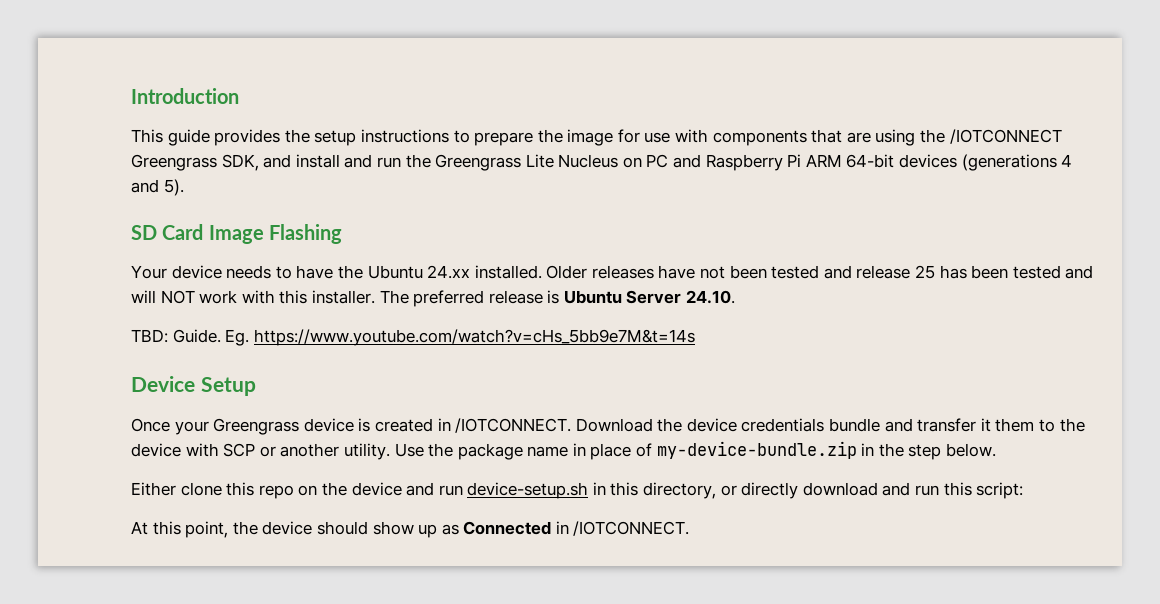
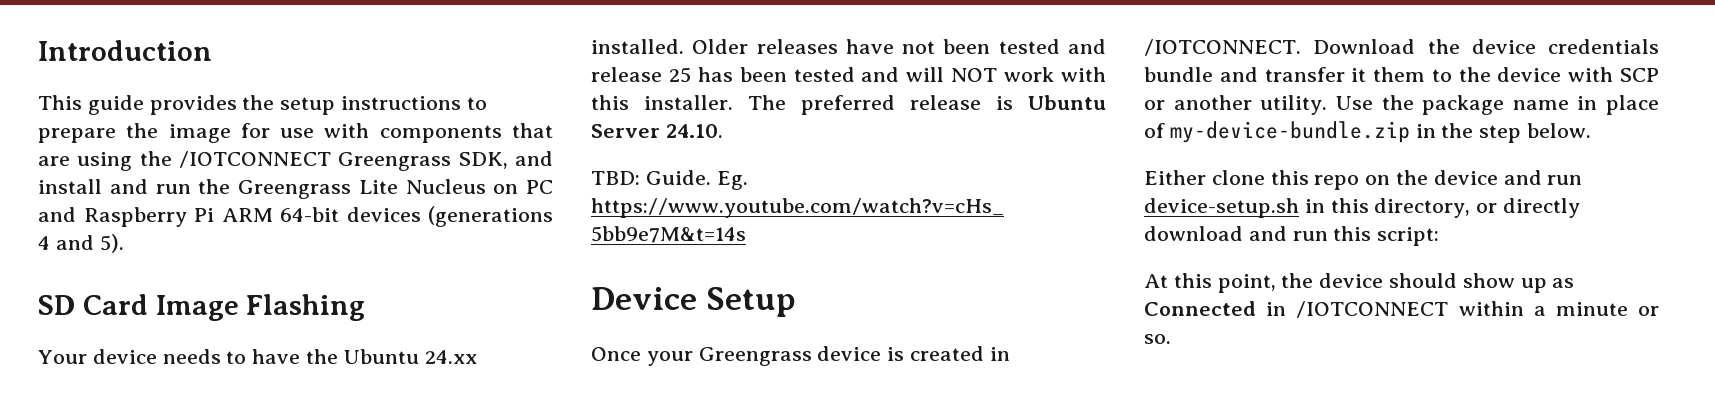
[573,521,690,536] /IOTCONNECT. -> [1296,301,1659,318] [1144,334,1171,344] /IOTCONNECT within a minute or so.

